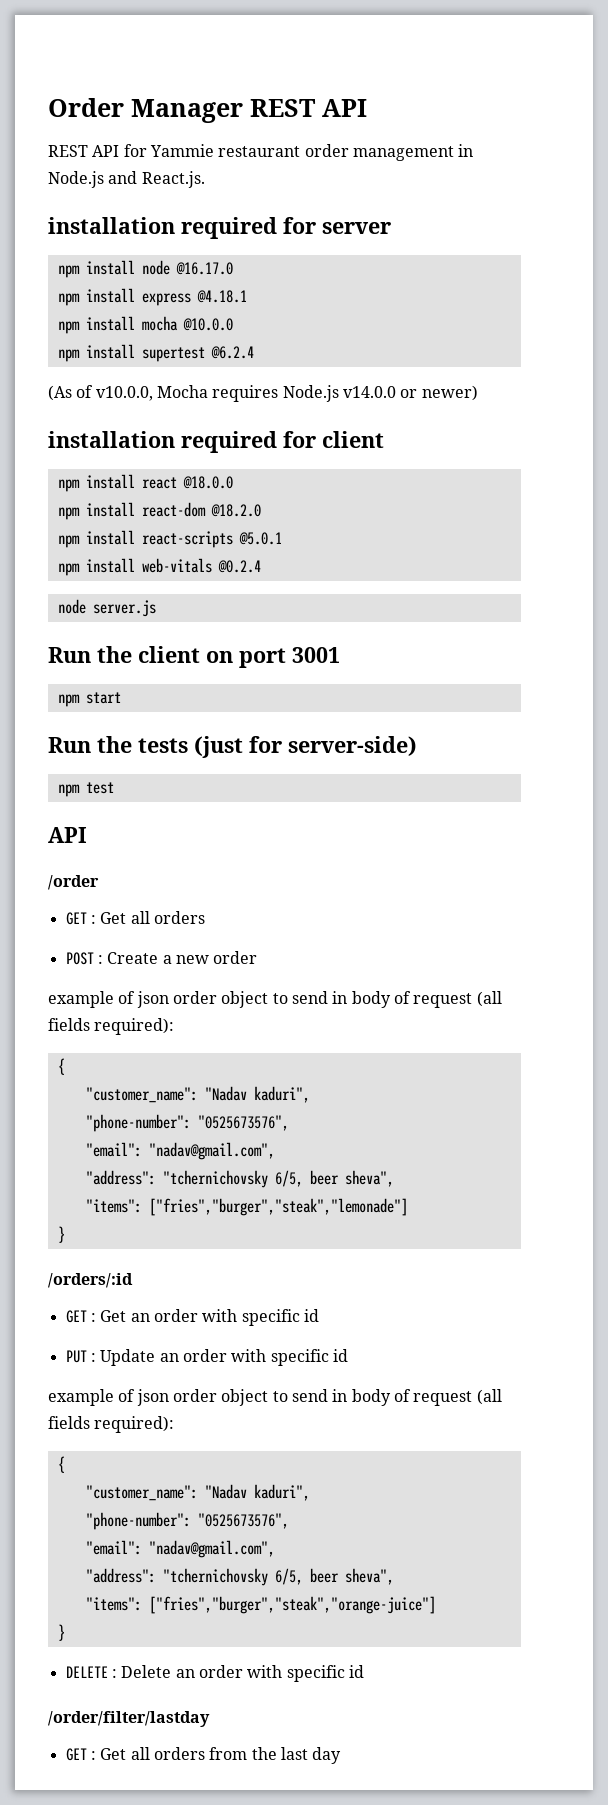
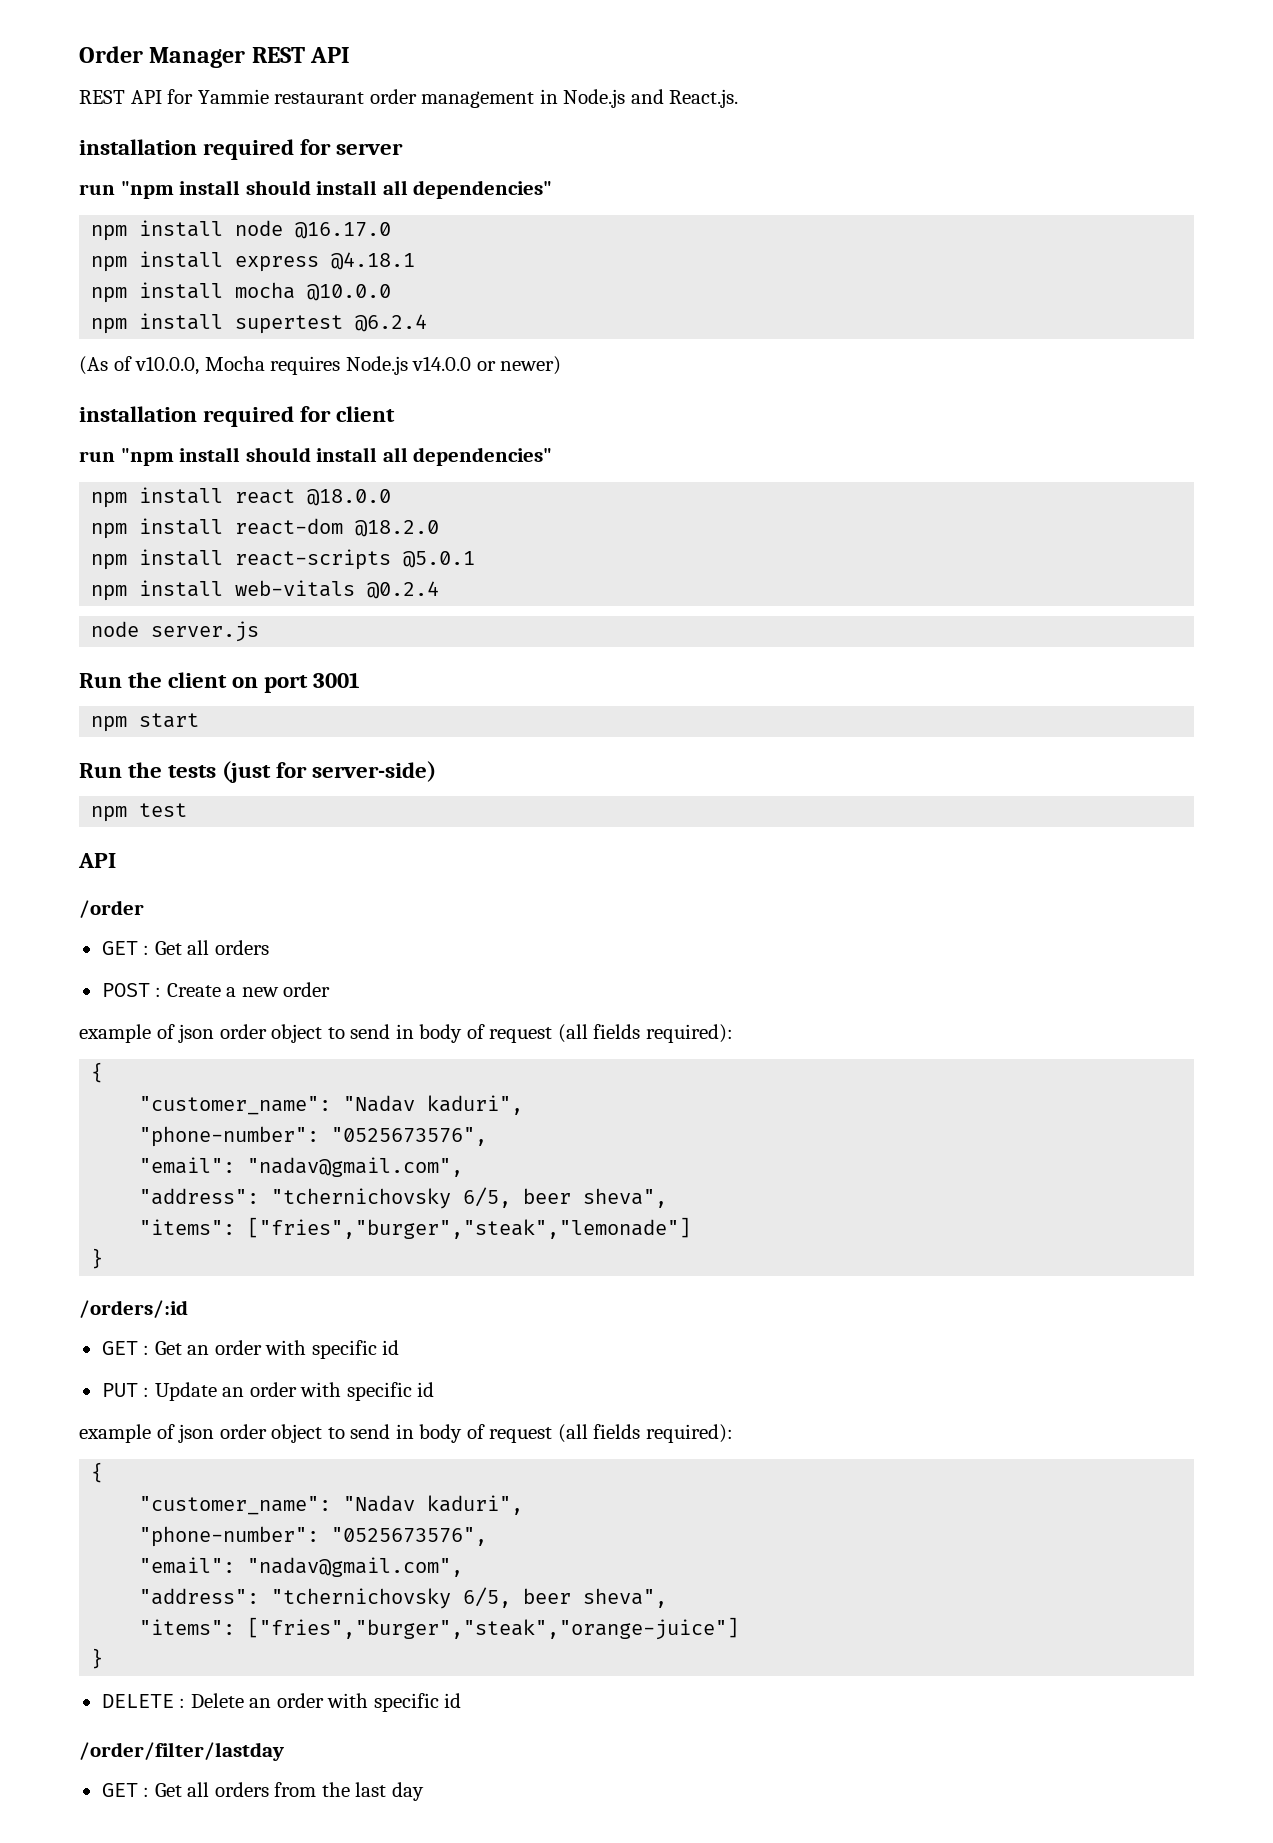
(391, 228) none -> [79,180,553,199] // run "npm install should install all dependencies"
(384, 439) none -> [79,447,553,466] // run "npm install should install all dependencies"

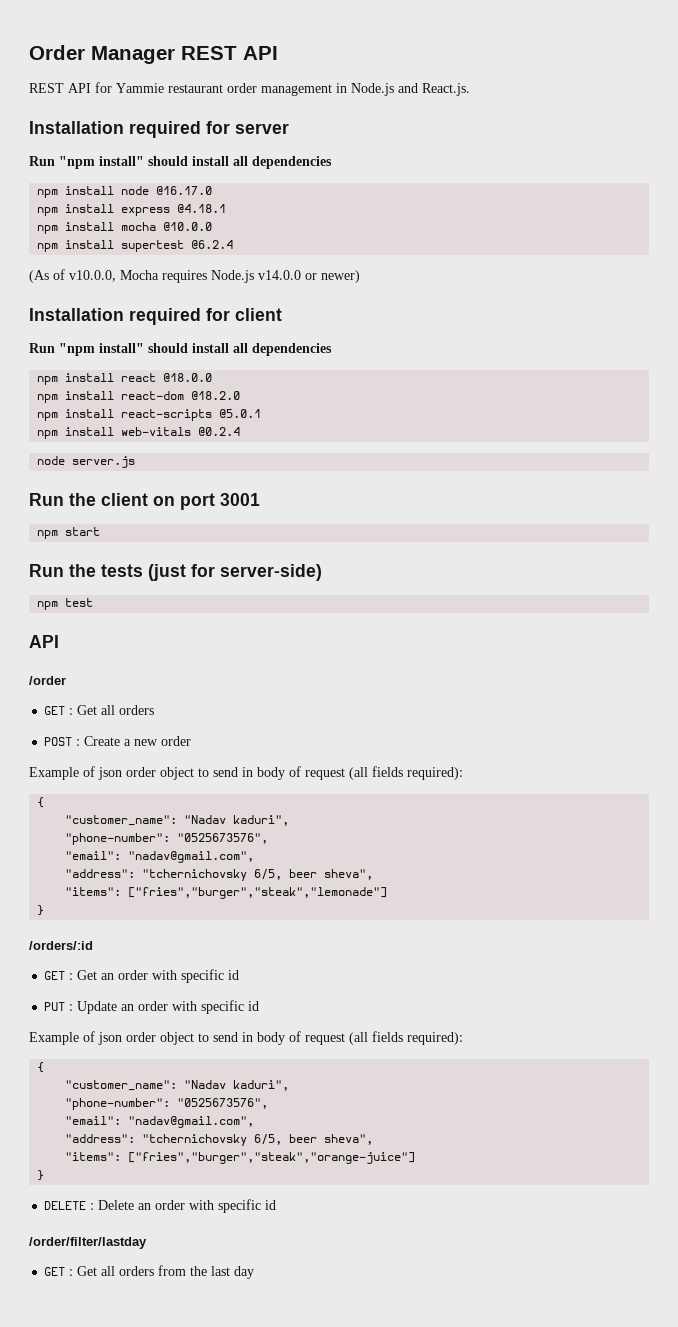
[79,139,197,155] installation -> [29,121,124,134] Installation
[79,180,553,199] run "npm install should install all dependencies" -> [29,156,332,169] Run "npm install" should install all dependencies
[79,406,197,422] installation -> [29,308,124,321] Installation
[79,447,553,466] run "npm install should install all dependencies" -> [29,343,332,356] Run "npm install" should install all dependencies
[79,1024,151,1043] example -> [29,767,79,780] Example
[79,1424,151,1443] example -> [29,1032,79,1045] Example

